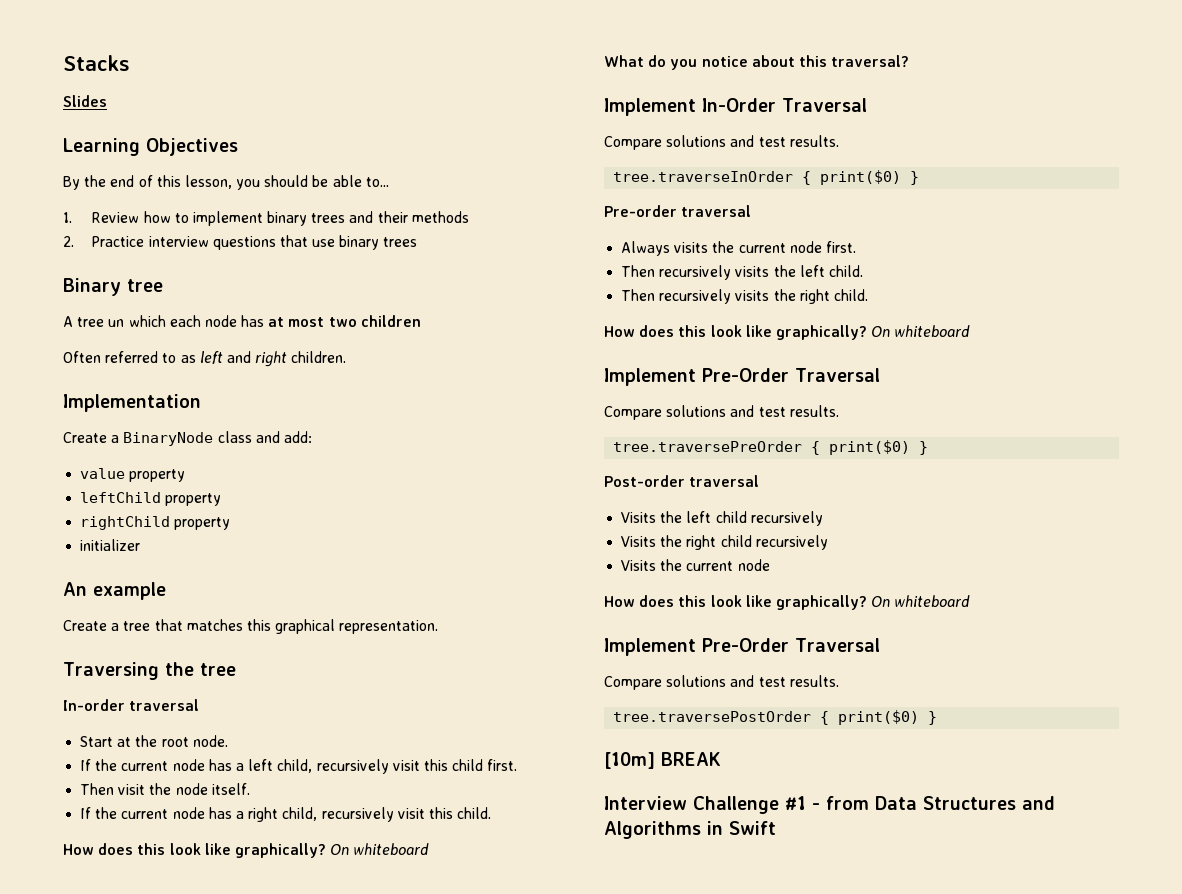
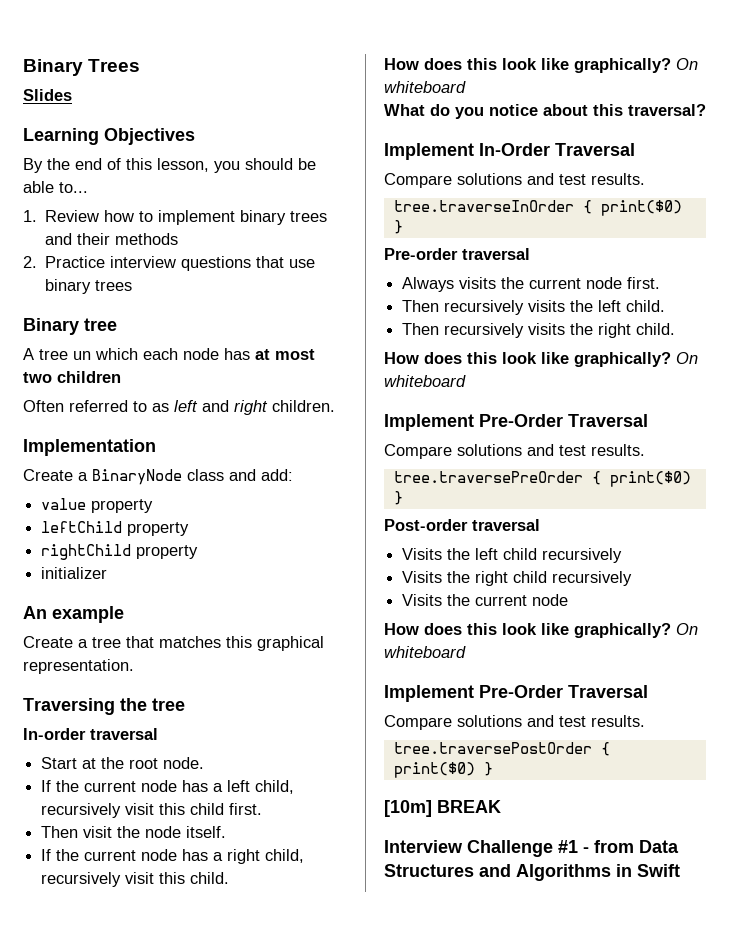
[63,55,130,71] Stacks -> [23,59,141,76] Binary Trees

